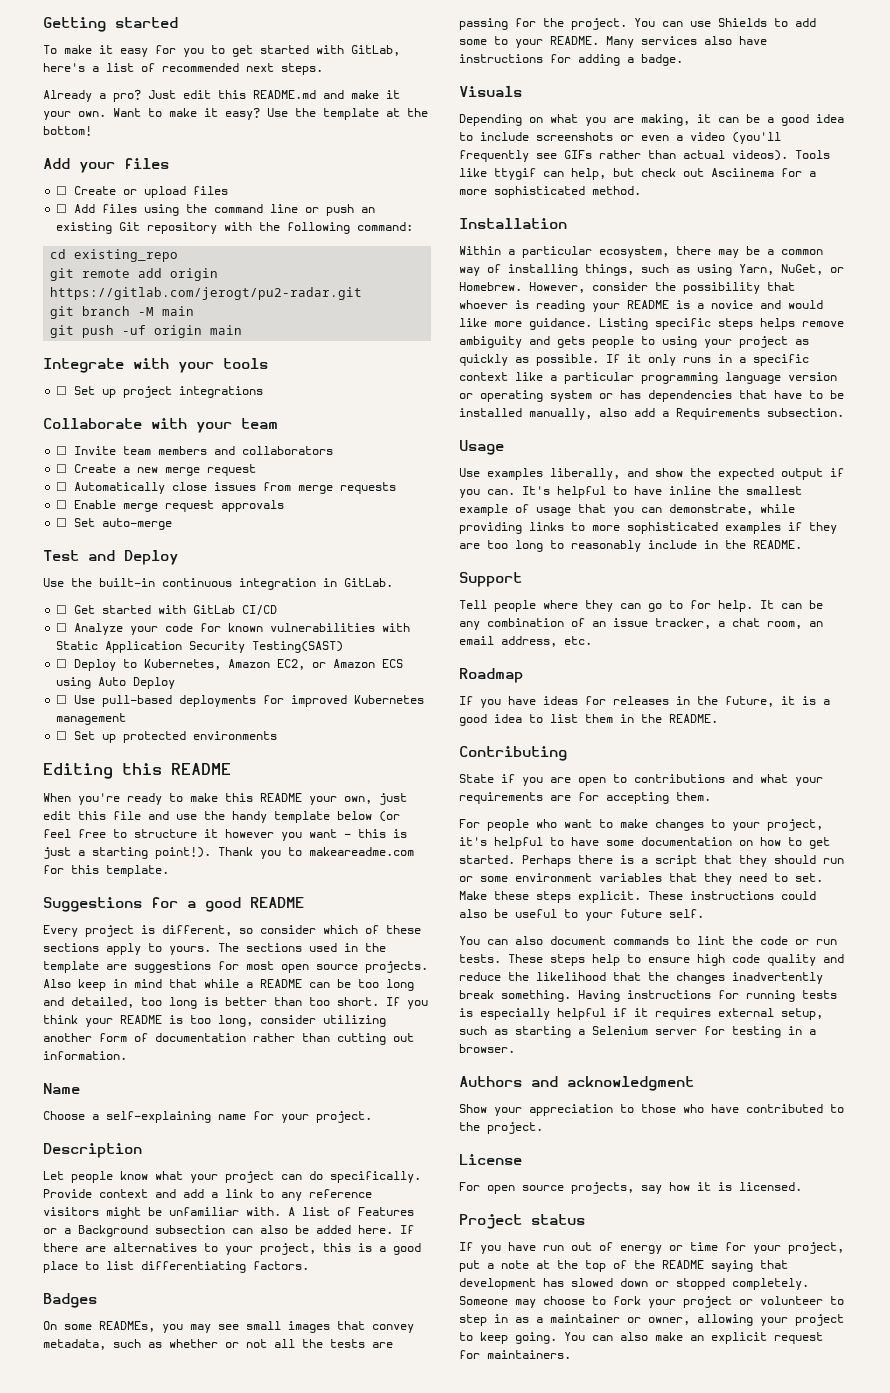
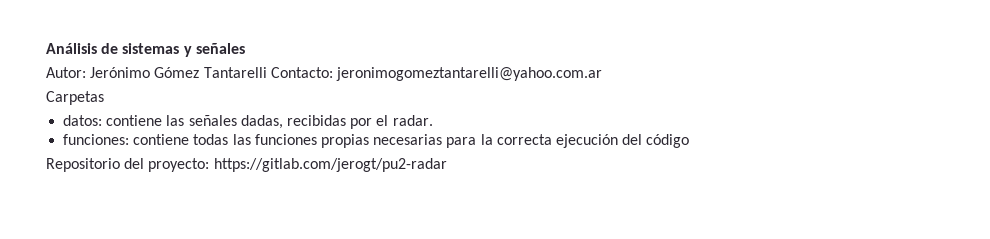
[43,17,178,32] [43,45,400,57] [43,63,323,75] [43,90,400,102] [43,108,428,120] [43,126,92,136] [43,158,169,173] [56,186,229,198] [56,204,376,216] [56,222,414,234] [50,249,179,262] [50,268,219,281] [50,287,363,300] [50,306,195,319] [50,325,243,338] [43,358,268,373] [56,386,264,398] [43,418,278,433] [56,446,334,455] [56,464,257,476] [56,482,397,494] [56,500,285,512] [56,518,173,530] [43,550,178,565] [43,578,393,590] [56,605,278,616] [56,623,411,635] [56,641,344,653] [56,659,404,671] [56,677,176,689] [56,695,425,707] [56,713,127,725] [56,731,278,743] [43,763,231,779] [43,793,407,805] [43,811,400,823] [43,829,407,841] [43,847,414,859] [43,865,169,877] [43,897,304,912] [43,925,421,937] [43,943,386,955] [43,961,428,973] [43,979,414,991] [43,997,428,1009] [43,1015,386,1027] [43,1033,414,1045] [43,1051,127,1060] [43,1083,80,1094] [43,1111,372,1123] [43,1143,142,1158] [43,1171,421,1183] [43,1189,372,1201] [43,1207,414,1219] [43,1225,414,1237] [43,1243,421,1255] [43,1261,309,1273] [43,1293,97,1308] [43,1321,414,1333] [43,1339,393,1350] [459,18,816,30] [459,36,767,48] [459,54,683,66] [459,86,522,97] [459,114,844,126] [459,132,781,144] [459,150,830,162] [459,168,816,180] [459,186,641,198] [459,218,567,229] [459,246,823,258] [459,264,844,276] [459,282,795,294] [459,300,823,312] [459,318,844,330] [459,336,809,348] [459,354,809,366] [459,372,837,384] [459,390,844,402] [459,408,844,420] [459,440,504,455] [459,468,844,480] [459,486,802,498] [459,504,795,516] [459,522,837,534] [459,540,802,552] [459,572,522,587] [459,600,823,612] [459,618,823,630] [459,636,592,647] [459,668,523,683] [459,696,830,708] [459,714,718,726] [459,746,567,761] [459,774,823,786] [459,792,711,804] [459,819,823,831] [459,837,830,849] [459,855,844,867] [459,873,823,885] [459,891,816,903] [459,909,704,921] [459,936,837,945] [459,954,844,966] [459,972,823,984] [459,990,837,1002] [459,1008,823,1020] [459,1026,816,1038] [459,1044,515,1053] [459,1076,694,1091] [459,1104,844,1116] [459,1122,543,1134] [459,1154,522,1165] [459,1182,802,1194] [459,1214,585,1229] [459,1242,844,1254] [459,1260,788,1272] [459,1278,809,1290] [459,1296,844,1308] [459,1314,844,1326] [459,1332,823,1344] [459,1350,571,1359] Getting started // To make it easy for you to get started with GitLab, here's a list of recommended next steps. // Already a pro? Just edit this README.md and make it your own. Want to make it easy? Use the template at the bottom! // Add your files // ☐ Create or upload files // ☐ Add files using the command line or push an existing Git repository with the following command: // cd existing_repo // git remote add origin https://gitlab.com/jerogt/pu2-radar.git // git branch -M main // git push -uf origin main // Integrate with your tools // ☐ Set up project integrations // Collaborate with your team // ☐ Invite team members and collaborators // ☐ Create a new merge request // ☐ Automatically close issues from merge requests // ☐ Enable merge request approvals // ☐ Set auto-merge // Test and Deploy // Use the built-in continuous integration in GitLab. // ☐ Get started with GitLab CI/CD // ☐ Analyze your code for known vulnerabilities with Static Application Security Testing(SAST) // ☐ Deploy to Kubernetes, Amazon EC2, or Amazon ECS using Auto Deploy // ☐ Use pull-based deployments for improved Kubernetes management // ☐ Set up protected environments // Editing this README // When you're ready to make this README your own, just edit this file and use the handy template below (or feel free to structure it however you want - this is just a starting point!). Thank you to makeareadme.com for this template. // Suggestions for a good README // Every project is different, so consider which of these sections apply to yours. The sections used in the template are suggestions for most open source projects. Also keep in mind that while a README can be too long and detailed, too long is better than too short. If you think your README is too long, consider utilizing another form of documentation rather than cutting out information. // Name // Choose a self-explaining name for your project. // Description // Let people know what your project can do specifically. Provide context and add a link to any reference visitors might be unfamiliar with. A list of Features or a Background subsection can also be added here. If there are alternatives to your project, this is a good place to list differentiating factors. // Badges // On some READMEs, you may see small images that convey metadata, such as whether or not all the tests are passing for the project. You can use Shields to add some to your README. Many services also have instructions for adding a badge. // Visuals // Depending on what you are making, it can be a good idea to include screenshots or even a video (you'll frequently see GIFs rather than actual videos). Tools like ttygif can help, but check out Asciinema for a more sophisticated method. // Installation // Within a particular ecosystem, there may be a common way of installing things, such as using Yarn, NuGet, or Homebrew. However, consider the possibility that whoever is reading your README is a novice and would like more guidance. Listing specific steps helps remove ambiguity and gets people to using your project as quickly as possible. If it only runs in a specific context like a particular programming language version or operating system or has dependencies that have to be installed manually, also add a Requirements subsection. // Usage // Use examples liberally, and show the expected output if you can. It's helpful to have inline the smallest example of usage that you can demonstrate, while providing links to more sophisticated examples if they are too long to reasonably include in the README. // Support // Tell people where they can go to for help. It can be any combination of an issue tracker, a chat room, an email address, etc. // Roadmap // If you have ideas for releases in the future, it is a good idea to list them in the README. // Contributing // State if you are open to contributions and what your requirements are for accepting them. // For people who want to make changes to your project, it's helpful to have some documentation on how to get started. Perhaps there is a script that they should run or some environment variables that they need to set. Make these steps explicit. These instructions could also be useful to your future self. // You can also document commands to lint the code or run tests. These steps help to ensure high code quality and reduce the likelihood that the changes inadvertently break something. Having instructions for running tests is especially helpful if it requires external setup, such as starting a Selenium server for testing in a browser. // Authors and acknowledgment // Show your appreciation to those who have contributed to the project. // License // For open source projects, say how it is licensed. // Project status // If you have run out of energy or time for your project, put a note at the top of the README saying that development has slowed down or stopped completely. Someone may choose to fork your project or volunteer to step in as a maintainer or owner, allowing your project to keep going. You can also make an explicit request for maintainers. -> [46,43,245,57] [46,67,602,81] [46,91,104,105] [63,115,433,129] [63,134,690,148] [46,158,447,172] Análisis de sistemas y señales // Autor: Jerónimo Gómez Tantarelli Contacto: jeronimogomeztantarelli@yahoo.com.ar // Carpetas // datos: contiene las señales dadas, recibidas por el radar. // funciones: contiene todas las funciones propias necesarias para la correcta ejecución del código // Repositorio del proyecto: https://gitlab.com/jerogt/pu2-radar

